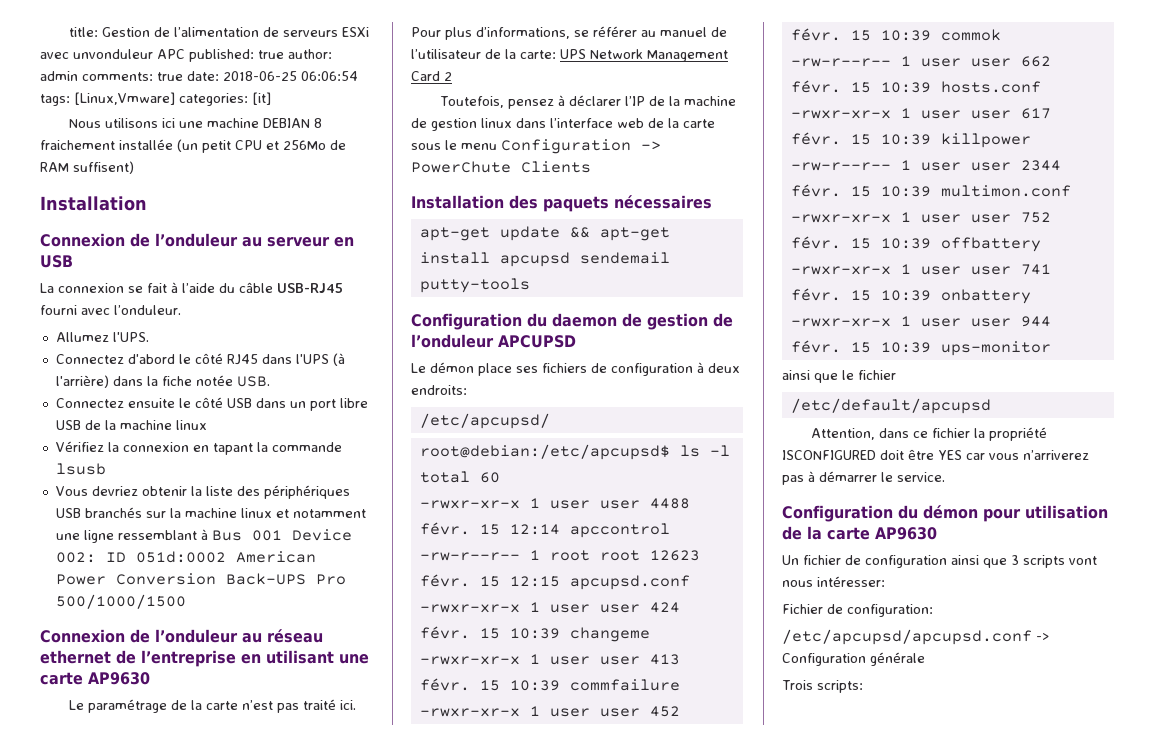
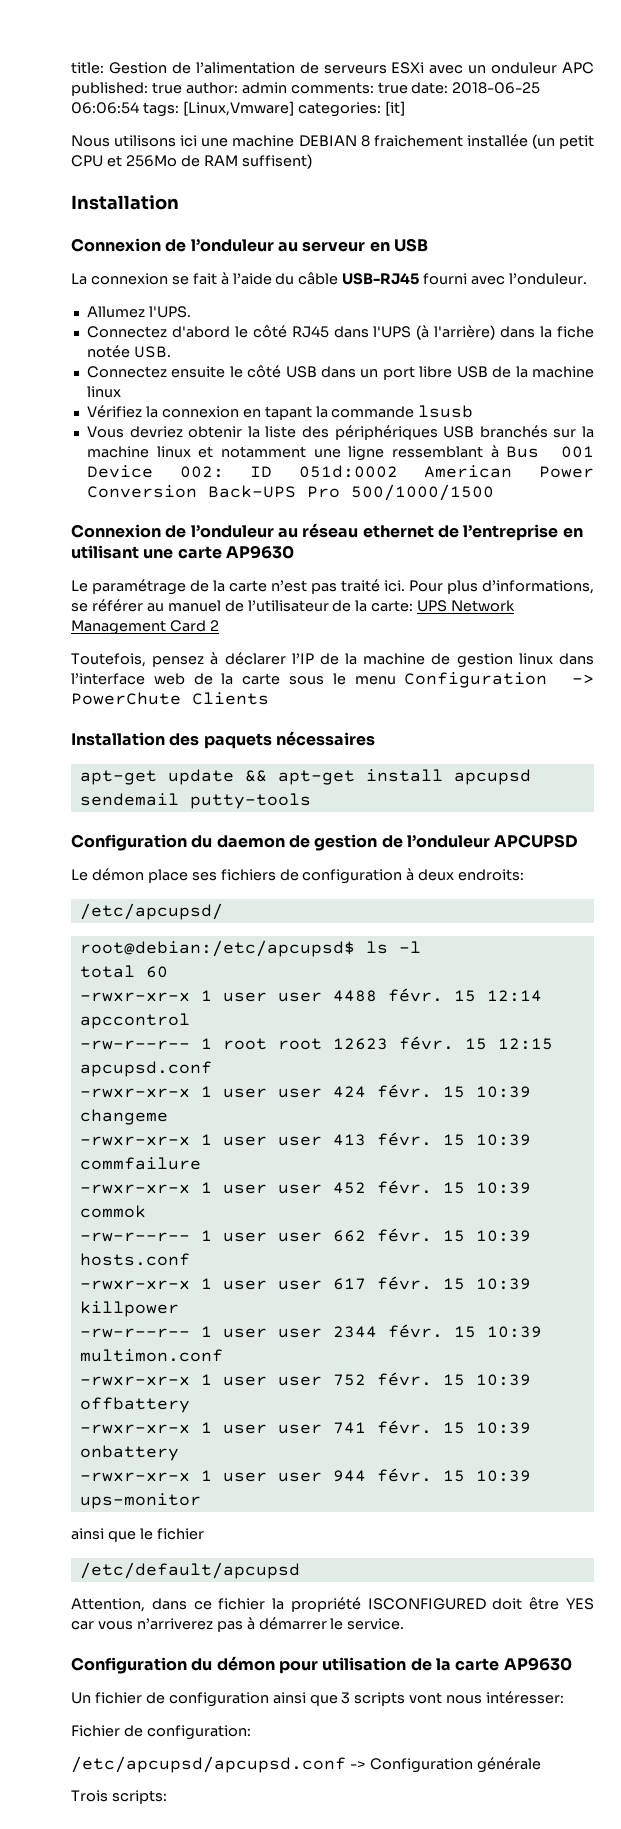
[73,49,153,59] unvonduleur -> [468,62,558,74] un onduleur

